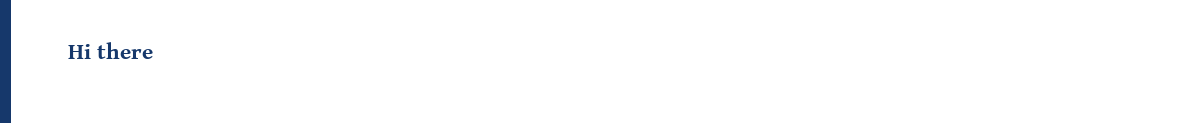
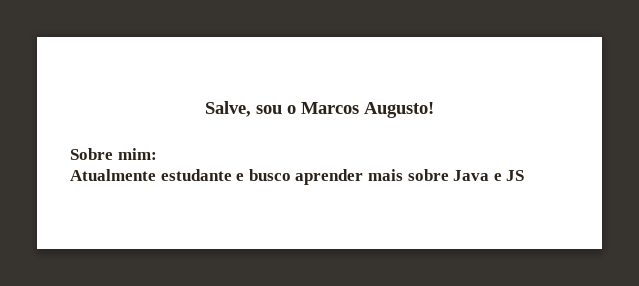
[68,42,154,59] Hi there -> [205,101,434,118] [70,148,157,160] [70,169,525,185] Salve, sou o Marcos Augusto! // Sobre mim: // Atualmente estudante e busco aprender mais sobre Java e JS

